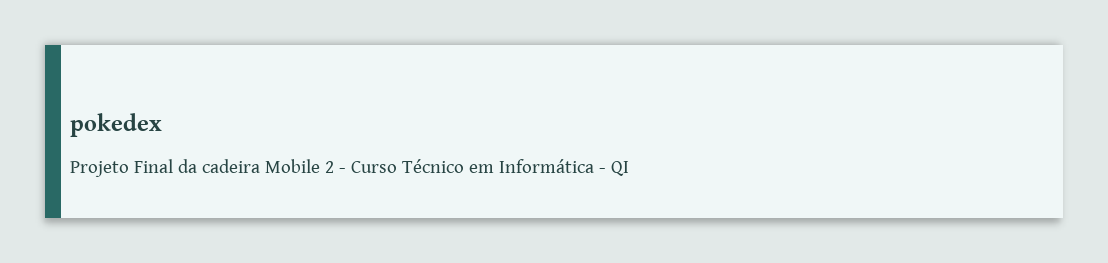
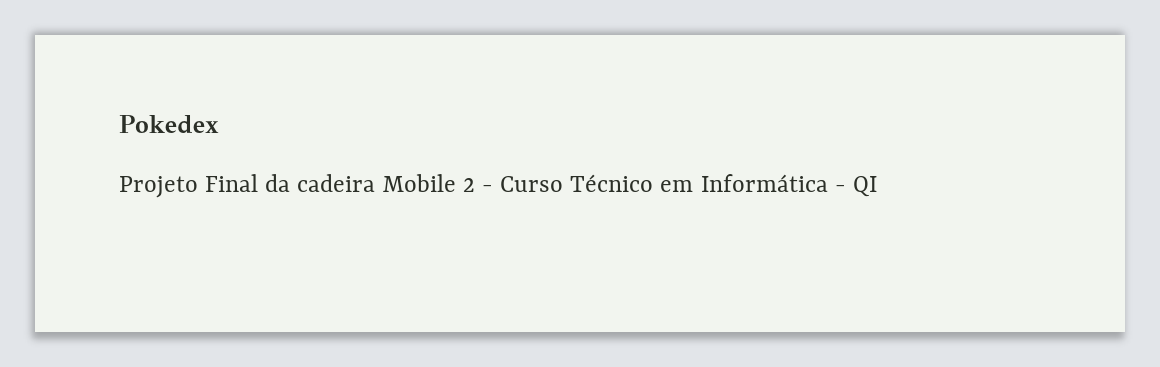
[70,113,162,137] pokedex -> [119,115,219,134] Pokedex

